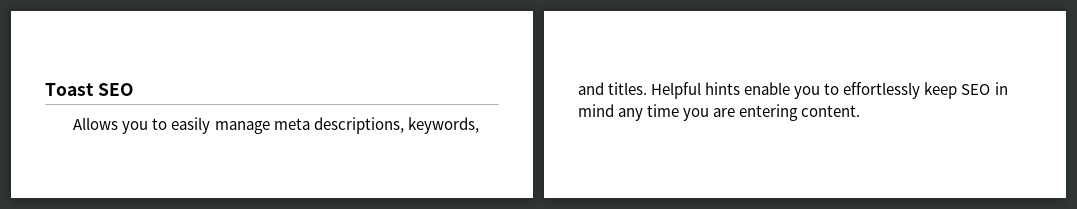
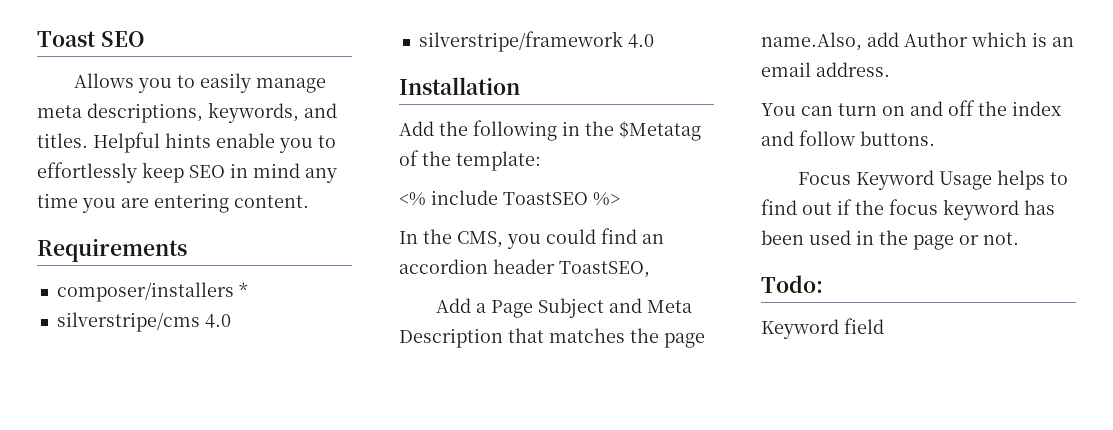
(861, 111) none -> [37,238,187,262] [56,282,248,302] [56,312,231,332] [418,31,654,52] [399,77,520,95] [399,120,701,141] [399,150,541,171] [399,190,620,206] [399,228,664,249] [399,259,650,278] [435,298,692,318] [399,328,705,348] [761,32,1074,51] [761,62,890,77] [761,100,1061,116] [761,130,935,146] [797,170,1068,190] [761,199,1055,220] [761,230,1019,250] [761,275,823,293] [761,318,884,339] // Requirements // composer/installers * // silverstripe/cms 4.0 // silverstripe/framework 4.0 // Installation // Add the following in the $Metatag of the template: // <% include ToastSEO %> // In the CMS, you could find an accordion header ToastSEO, // Add a Page Subject and Meta Description that matches the page name.Also, add Author which is an email address. // You can turn on and off the index and follow buttons. // Focus Keyword Usage helps to find out if the focus keyword has been used in the page or not. // Todo: // Keyword field

